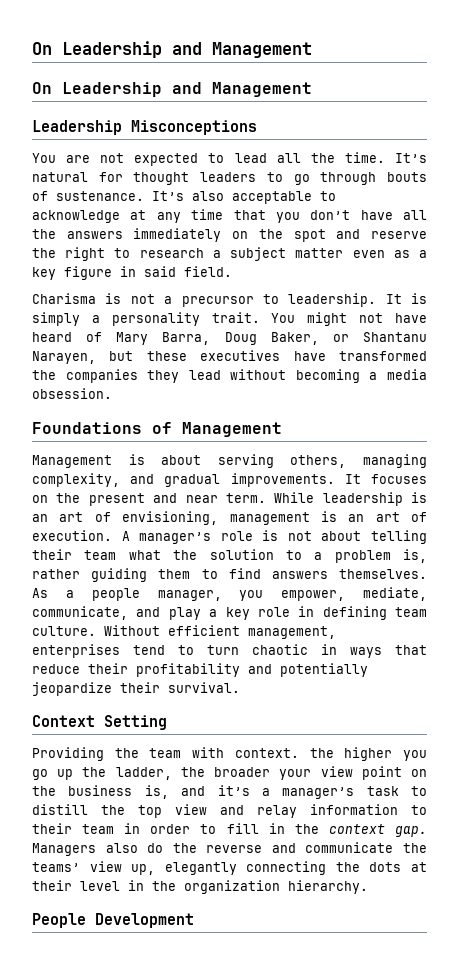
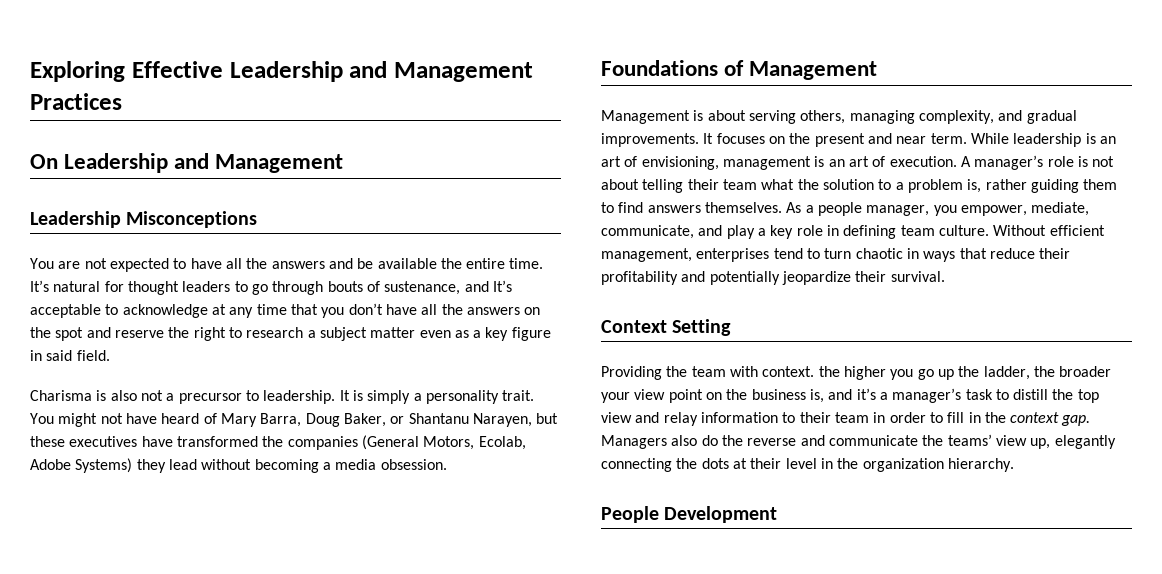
[32,41,312,58] On Leadership and Management -> [30,61,533,82] [30,93,122,110] Exploring Effective Leadership and Management Practices
[234,153,335,163] lead all the -> [190,258,506,269] have all the answers and be available the entire
[56,191,224,201] sustenance. It’s also -> [384,280,512,295] sustenance, and It’s
[133,228,222,242] immediately -> (520, 311) none
(122, 298) none -> [110,390,137,401] also
(138, 376) none -> [361,435,526,450] [30,458,133,473] (General Motors, Ecolab, Adobe Systems)

